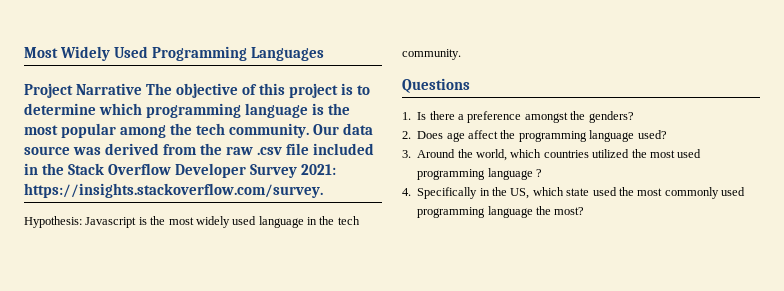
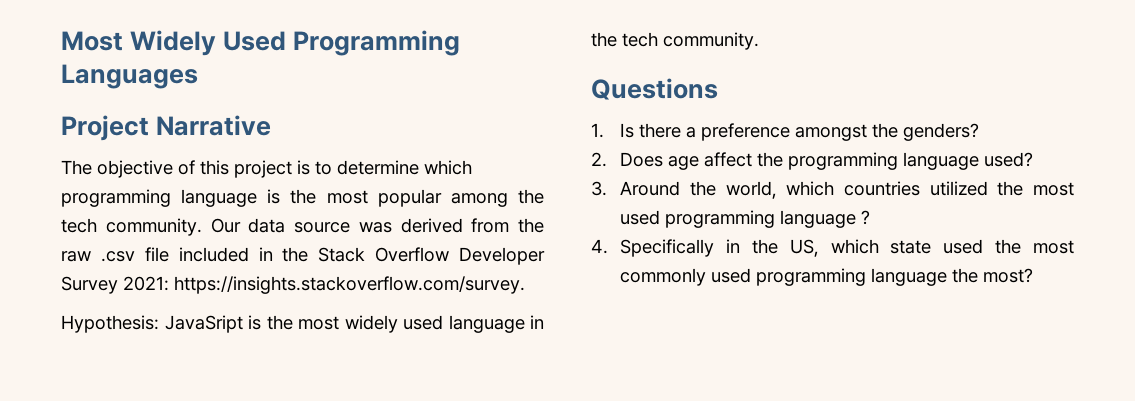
(143, 89) none -> (272, 125) //
[85,217,137,228] Javascript -> [164,315,243,333] JavaSript

